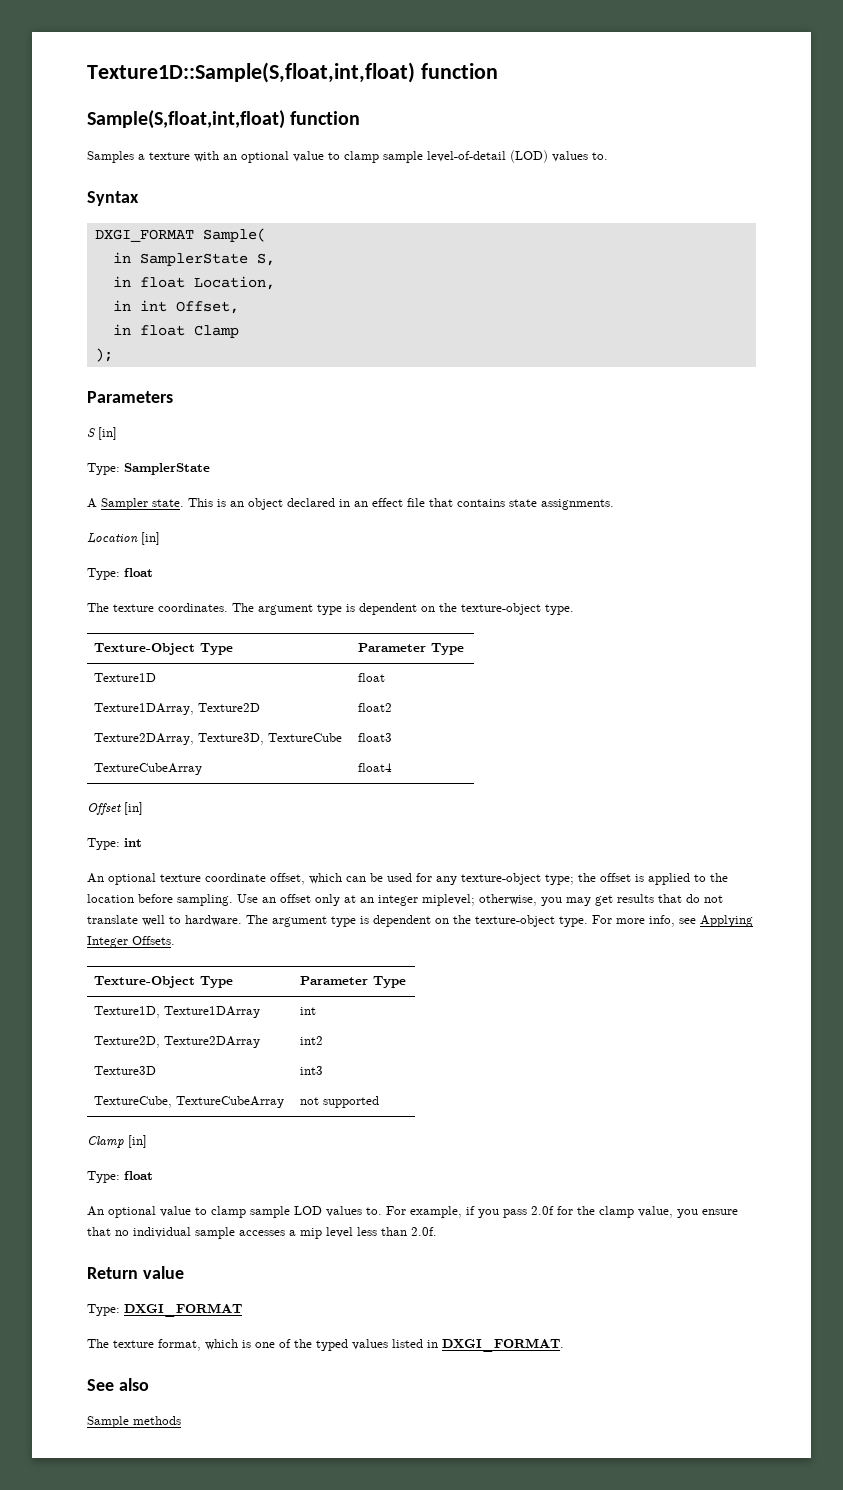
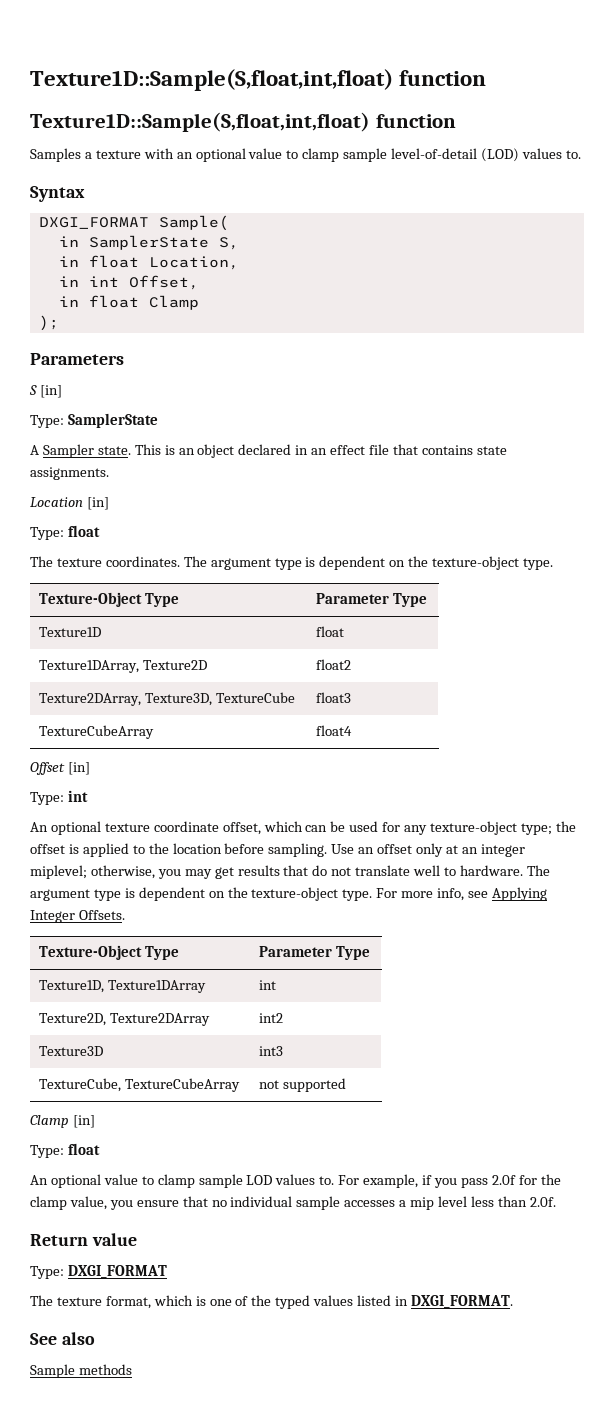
[87,62,498,83] [87,110,285,129] Texture1D::Sample(S,float,int,float) function // Sample(S,float,int,float) -> [30,69,487,91] [30,112,370,132] Texture1D::Sample(S,float,int,float) function // Texture1D::Sample(S,float,int,float)

